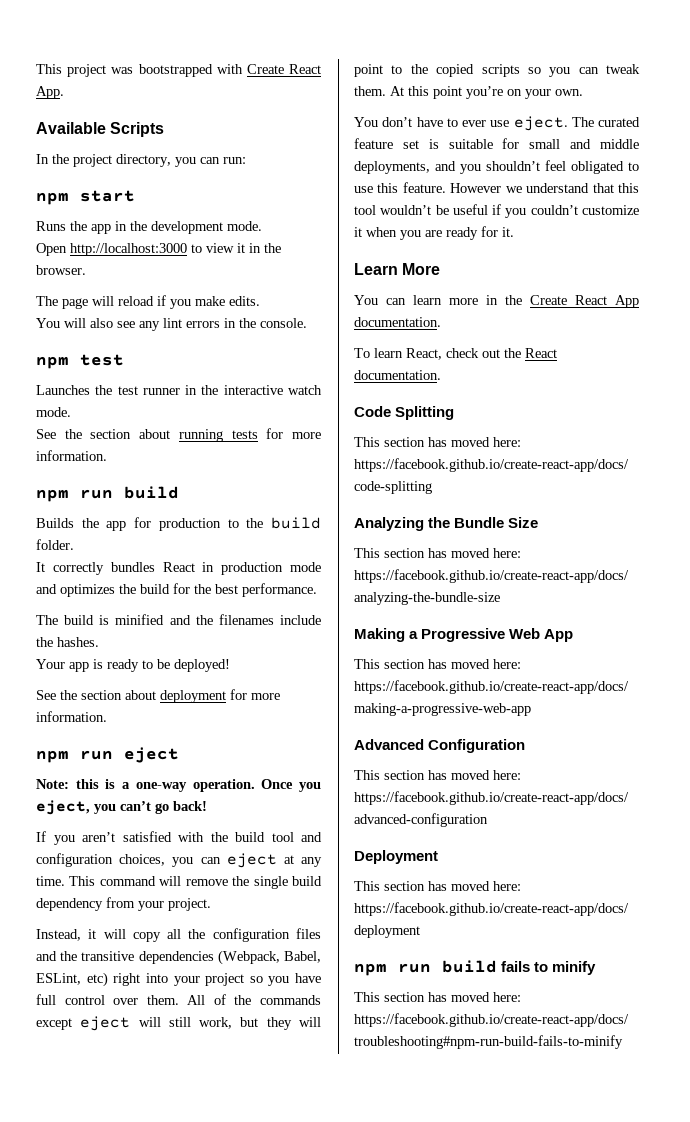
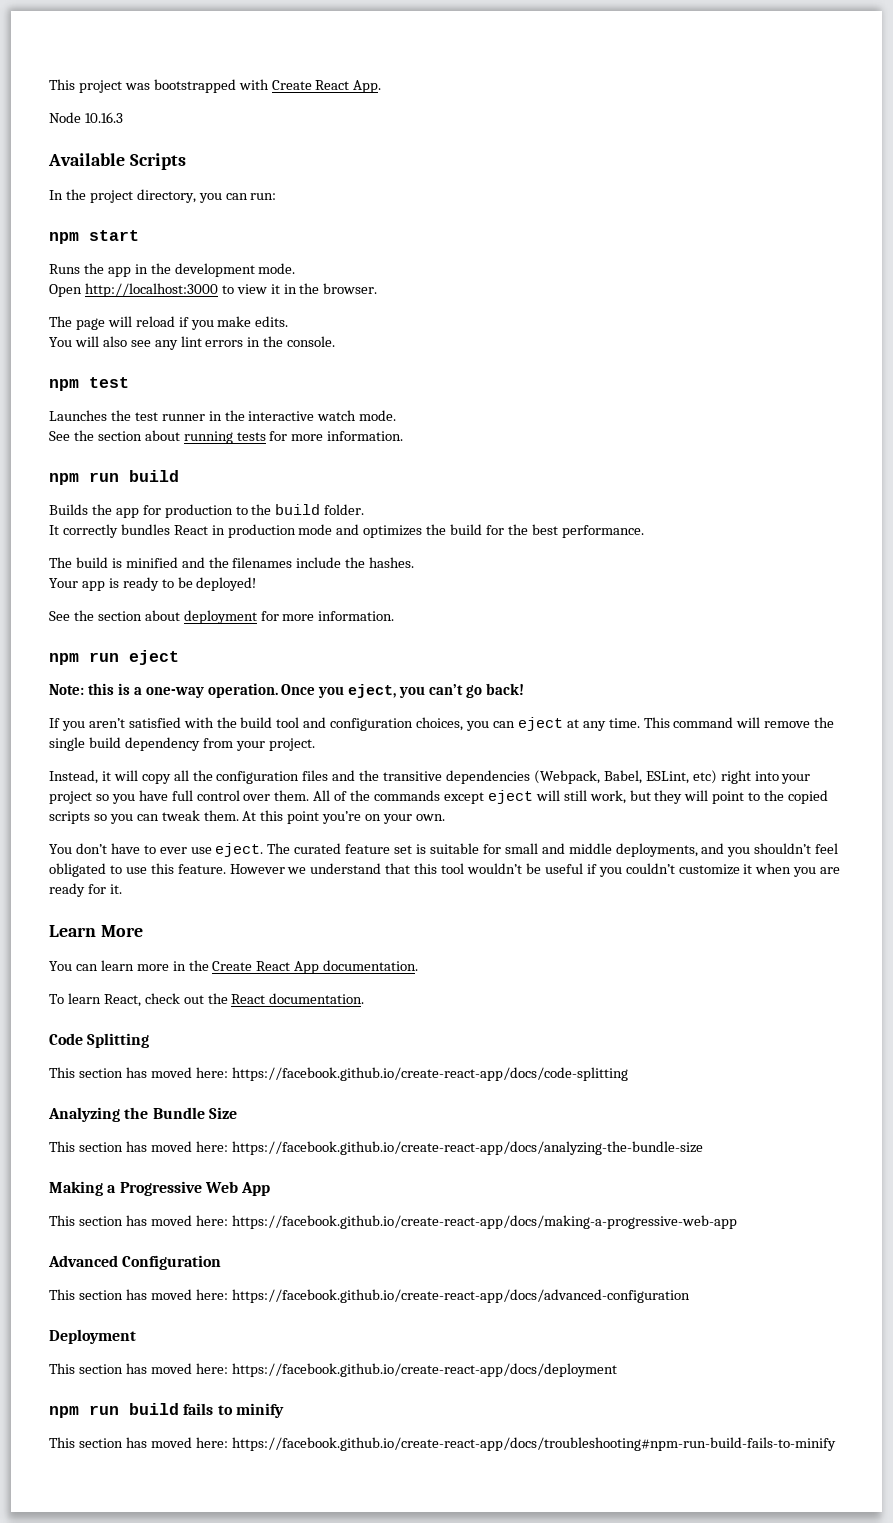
(64, 92) none -> [49,112,123,123] // Node 10.16.3

